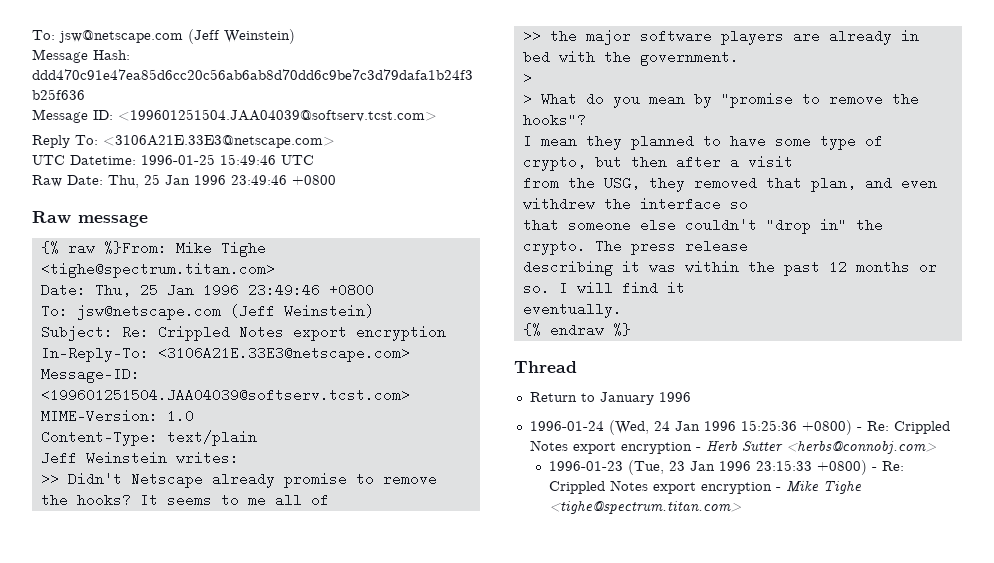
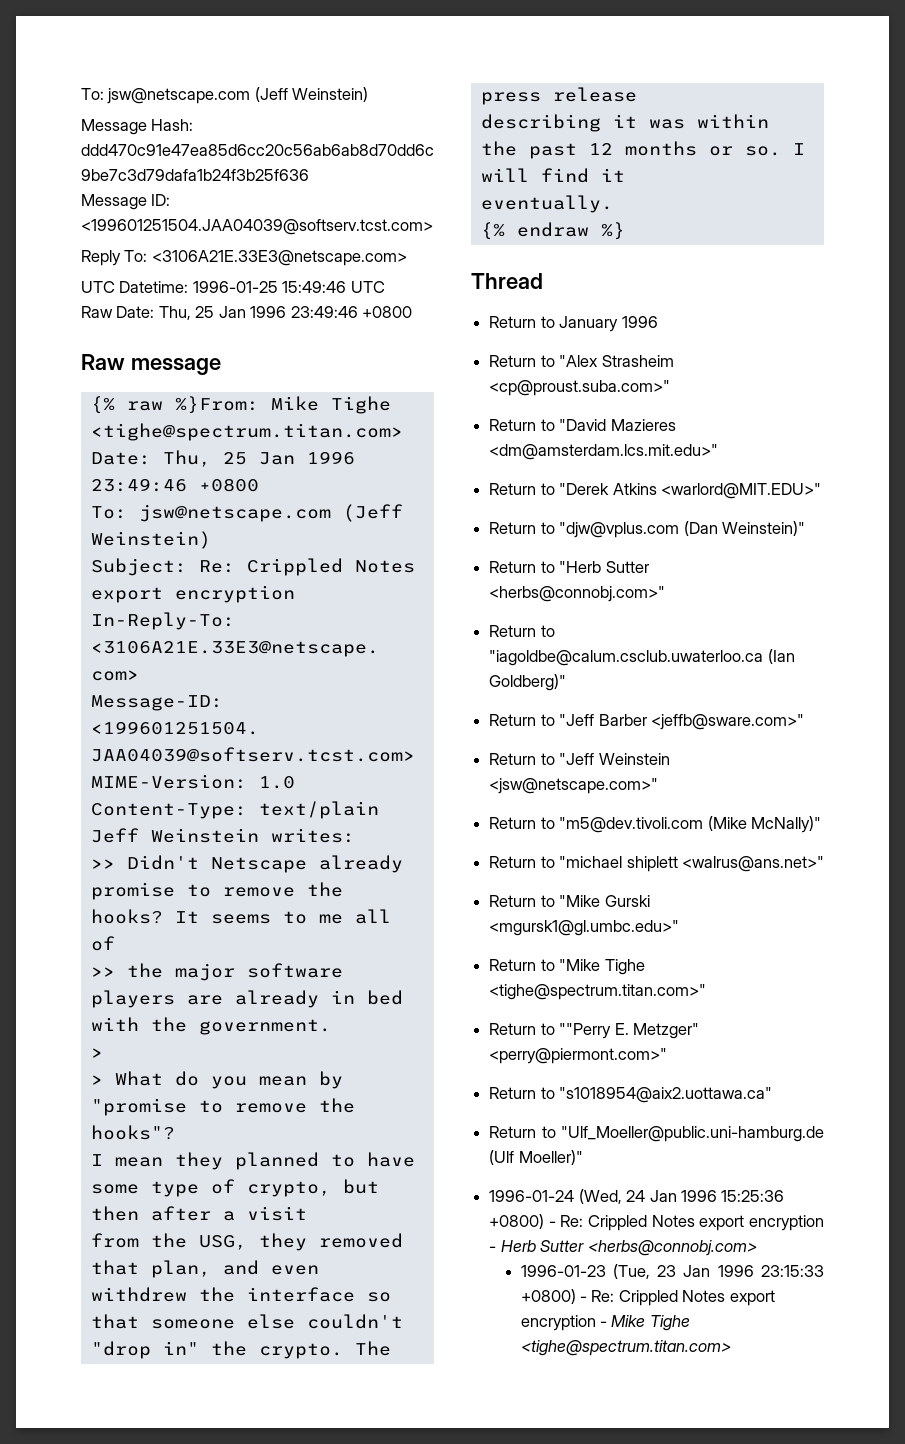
(691, 397) none -> [489,355,674,367] [489,380,671,396] [489,419,676,431] [489,444,719,460] [489,483,821,499] [489,521,805,538] [489,561,649,573] [489,586,666,602] [489,625,555,637] [489,649,795,666] [489,674,567,691] [489,714,804,730] [489,753,670,765] [489,778,659,794] [489,816,821,833] [489,856,824,872] [489,895,650,907] [489,920,680,936] [489,959,645,975] [489,984,707,1000] [489,1023,699,1039] [489,1048,668,1064] [489,1087,773,1103] [489,1126,824,1142] [489,1150,583,1165] // Return to "Alex Strasheim <cp@proust.suba.com>" // Return to "David Mazieres <dm@amsterdam.lcs.mit.edu>" // Return to "Derek Atkins <warlord@MIT.EDU>" // Return to "djw@vplus.com (Dan Weinstein)" // Return to "Herb Sutter <herbs@connobj.com>" // Return to "iagoldbe@calum.csclub.uwaterloo.ca (Ian Goldberg)" // Return to "Jeff Barber <jeffb@sware.com>" // Return to "Jeff Weinstein <jsw@netscape.com>" // Return to "m5@dev.tivoli.com (Mike McNally)" // Return to "michael shiplett <walrus@ans.net>" // Return to "Mike Gurski <mgursk1@gl.umbc.edu>" // Return to "Mike Tighe <tighe@spectrum.titan.com>" // Return to ""Perry E. Metzger" <perry@piermont.com>" // Return to "s1018954@aix2.uottawa.ca" // Return to "Ulf_Moeller@public.uni-hamburg.de (Ulf Moeller)"

